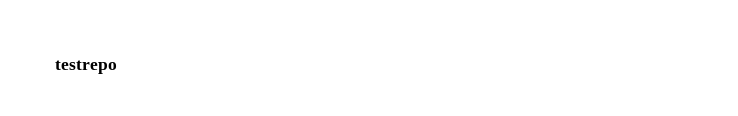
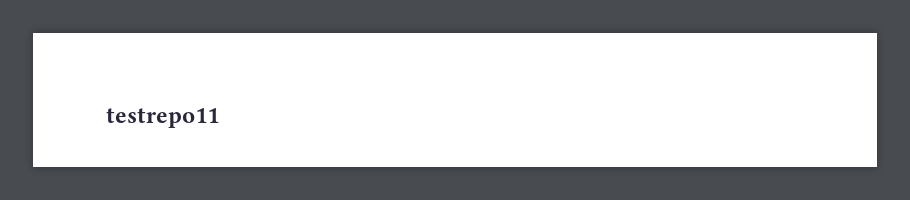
[55,60,117,74] testrepo -> [106,108,219,128] testrepo11

